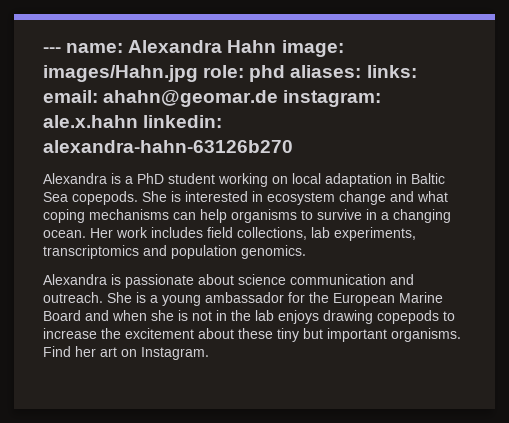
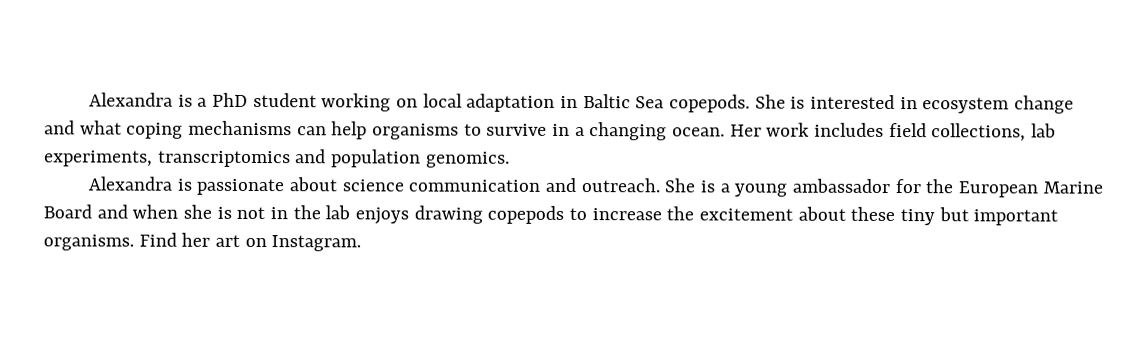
[43,40,344,57] [43,65,417,82] [43,90,382,107] [43,115,223,128] [43,140,293,153] --- name: Alexandra Hahn image: images/Hahn.jpg role: phd aliases: links: email: ahahn@geomar.de instagram: ale.x.hahn linkedin: alexandra-hahn-63126b270 // -> (89, 99) none

